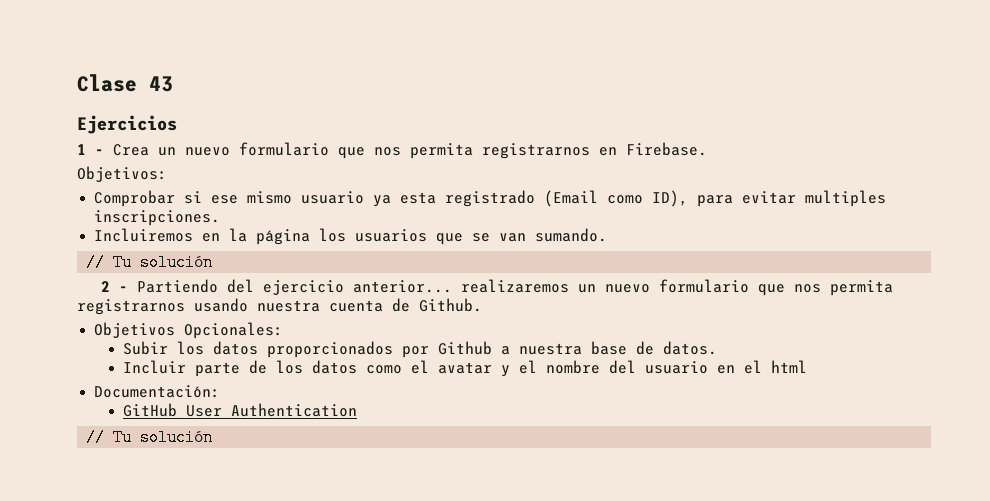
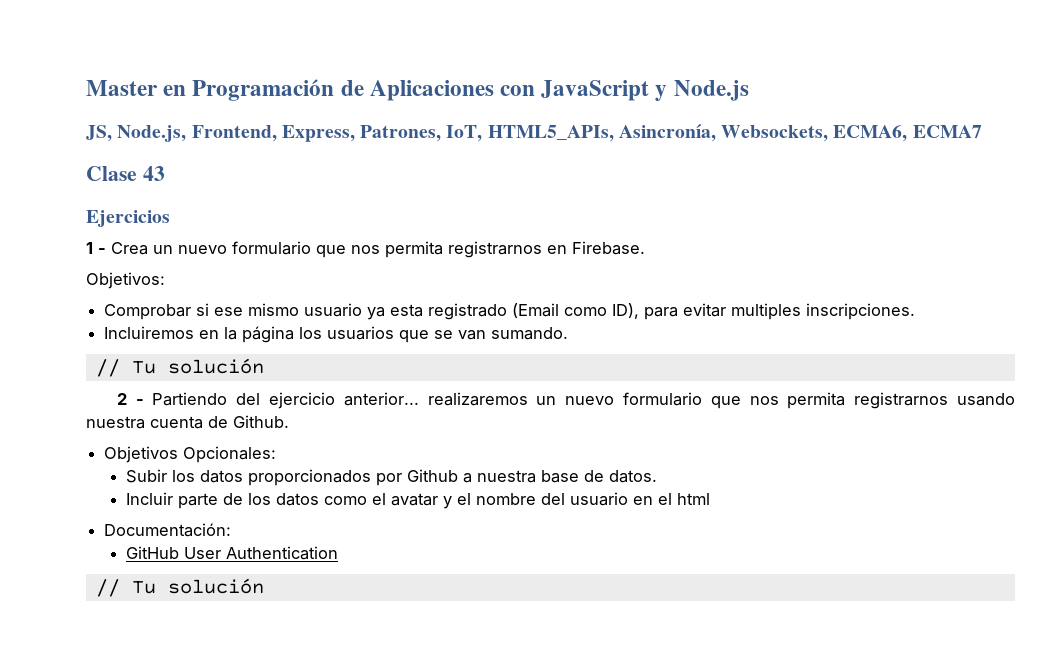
(77, 83) none -> [86,79,749,101] [86,124,982,142] Master en Programación de Aplicaciones con JavaScript y Node.js // JS, Node.js, Frontend, Express, Patrones, IoT, HTML5_APIs, Asincronía, Websockets, ECMA6, ECMA7 //

